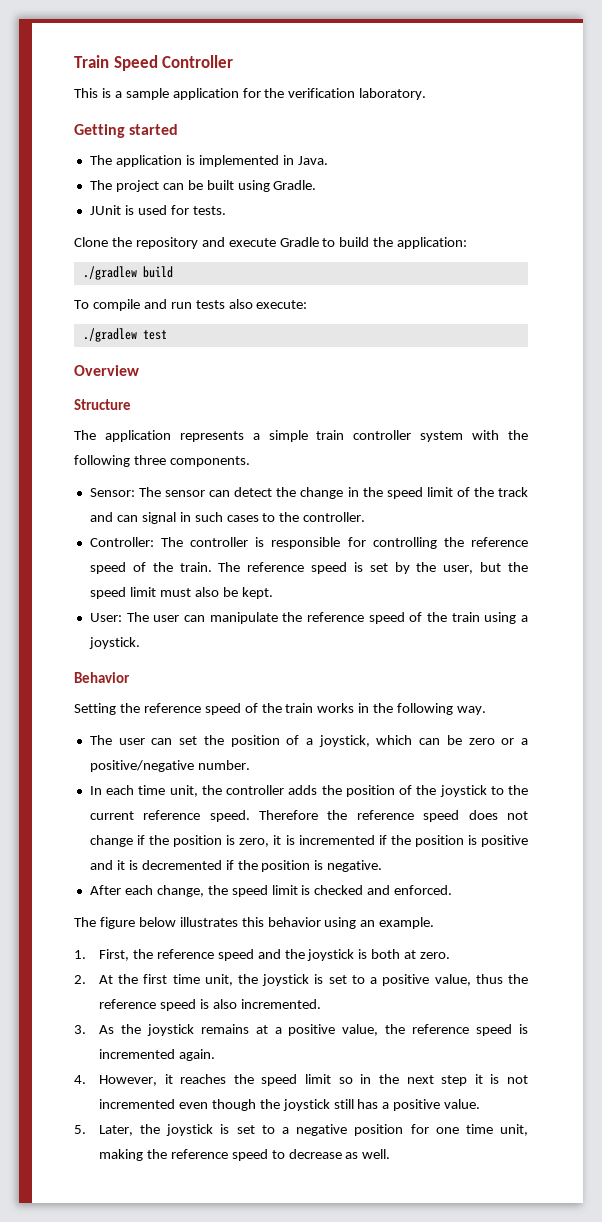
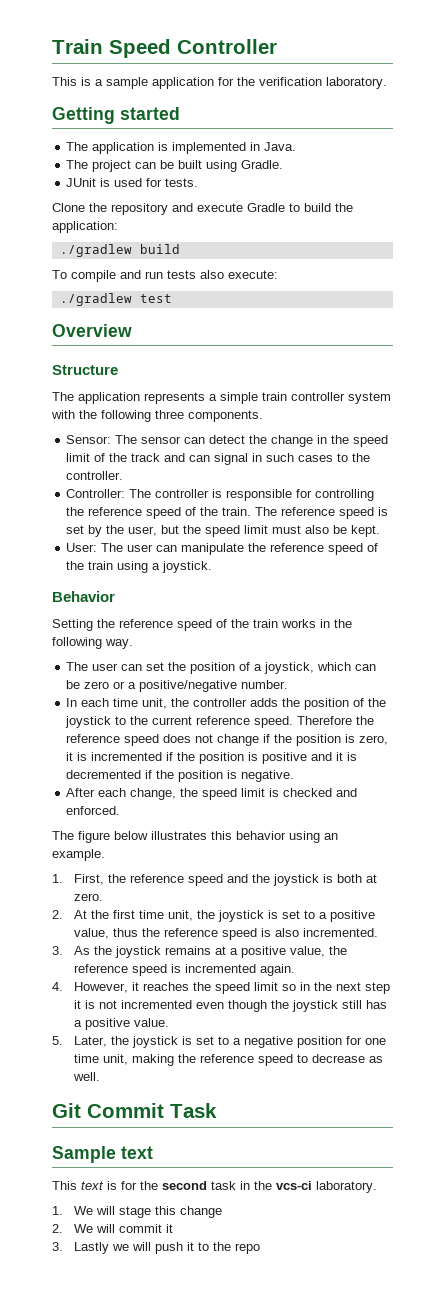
(391, 1154) none -> [52,1103,217,1118] [52,1146,153,1163] [52,1181,377,1193] [52,1206,223,1218] [52,1224,174,1233] [52,1242,261,1254] // Git Commit Task // Sample text // This text is for the second task in the vcs-ci laboratory. // 1. We will stage this change // 2. We will commit it // 3. Lastly we will push it to the repo

